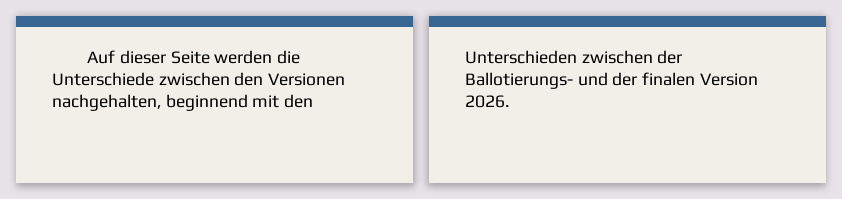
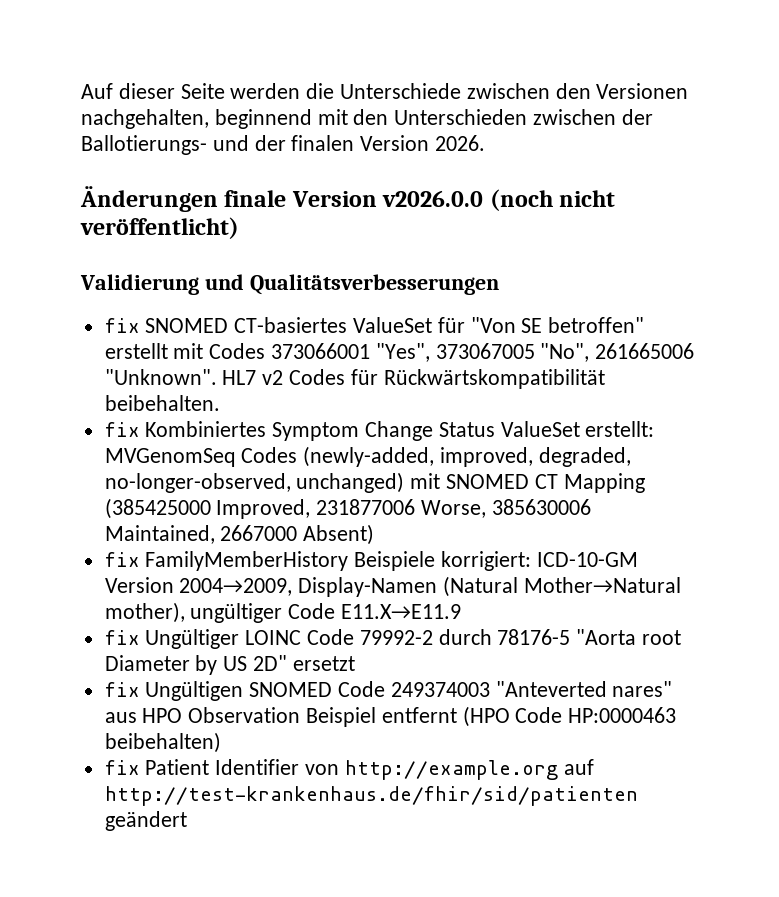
(509, 101) none -> [80,186,616,212] [80,217,239,239] [80,274,499,295] [104,317,645,333] [104,343,695,362] [104,369,605,389] [104,395,220,411] [104,421,655,441] [104,446,631,467] [104,472,645,493] [104,498,591,519] [104,524,375,545] [104,551,638,571] [104,576,681,597] [104,602,462,623] [104,629,682,649] [104,655,355,675] [104,681,673,701] [104,706,677,727] [104,732,221,753] [104,759,594,780] [104,786,638,806] [104,811,187,831] // Änderungen finale Version v2026.0.0 (noch nicht veröffentlicht) // Validierung und Qualitätsverbesserungen // fix SNOMED CT-basiertes ValueSet für "Von SE betroffen" erstellt mit Codes 373066001 "Yes", 373067005 "No", 261665006 "Unknown". HL7 v2 Codes für Rückwärtskompatibilität beibehalten. // fix Kombiniertes Symptom Change Status ValueSet erstellt: MVGenomSeq Codes (newly-added, improved, degraded, no-longer-observed, unchanged) mit SNOMED CT Mapping (385425000 Improved, 231877006 Worse, 385630006 Maintained, 2667000 Absent) // fix FamilyMemberHistory Beispiele korrigiert: ICD-10-GM Version 2004→2009, Display-Namen (Natural Mother→Natural mother), ungültiger Code E11.X→E11.9 // fix Ungültiger LOINC Code 79992-2 durch 78176-5 "Aorta root Diameter by US 2D" ersetzt // fix Ungültigen SNOMED Code 249374003 "Anteverted nares" aus HPO Observation Beispiel entfernt (HPO Code HP:0000463 beibehalten) // fix Patient Identifier von http://example.org auf http://test-krankenhaus.de/fhir/sid/patienten geändert

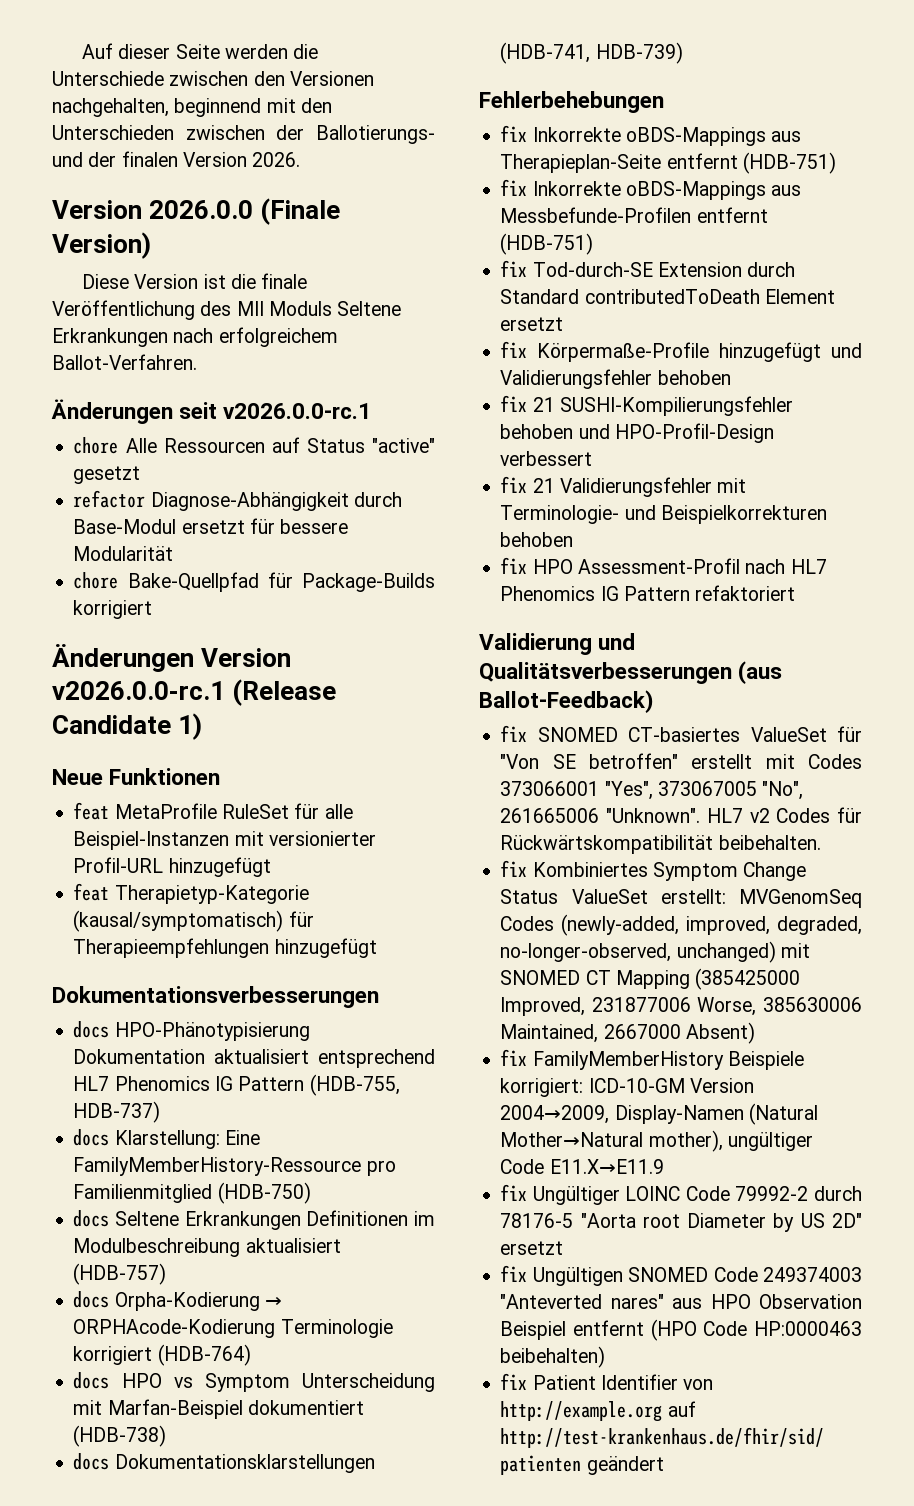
[80,186,616,212] [80,217,239,239] Änderungen finale Version v2026.0.0 (noch nicht veröffentlicht) -> [52,198,341,225] [52,232,151,259] [82,273,308,289] [52,300,402,320] [52,327,338,347] [52,354,197,370] [51,399,372,424] [73,437,436,454] [73,466,141,484] [73,490,402,511] [73,518,349,534] [73,546,174,561] [73,572,436,592] [73,600,153,619] [52,644,292,672] [52,679,337,706] [52,713,203,740] [52,768,221,785] [73,802,353,820] [73,831,376,850] [73,857,271,877] [73,883,309,904] [73,910,314,932] [73,938,377,958] [52,986,379,1008] [73,1021,310,1041] [73,1049,436,1068] [73,1074,400,1096] [73,1101,161,1123] [73,1129,260,1149] [73,1157,396,1176] [73,1182,311,1204] [73,1210,435,1230] [73,1238,341,1257] [73,1263,167,1285] [73,1291,282,1311] [73,1319,393,1338] [73,1344,251,1366] [73,1372,435,1392] [73,1399,364,1419] [73,1425,167,1447] [73,1453,375,1473] [500,42,683,64] [479,91,664,113] [500,125,802,146] [500,152,836,174] [500,179,802,200] [500,207,768,223] [500,233,594,255] [500,260,796,277] [500,289,835,304] [500,317,564,331] [500,341,862,362] [500,369,731,389] [500,395,793,416] [500,423,774,443] [500,451,593,466] [500,476,747,497] [500,505,827,524] [500,532,574,547] [500,557,827,574] [500,585,796,601] Version 2026.0.0 (Finale Version) // Diese Version ist die finale Veröffentlichung des MII Moduls Seltene Erkrankungen nach erfolgreichem Ballot-Verfahren. // Änderungen seit v2026.0.0-rc.1 // chore Alle Ressourcen auf Status "active" gesetzt // refactor Diagnose-Abhängigkeit durch Base-Modul ersetzt für bessere Modularität // chore Bake-Quellpfad für Package-Builds korrigiert // Änderungen Version v2026.0.0-rc.1 (Release Candidate 1) // Neue Funktionen // feat MetaProfile RuleSet für alle Beispiel-Instanzen mit versionierter Profil-URL hinzugefügt // feat Therapietyp-Kategorie (kausal/symptomatisch) für Therapieempfehlungen hinzugefügt // Dokumentationsverbesserungen // docs HPO-Phänotypisierung Dokumentation aktualisiert entsprechend HL7 Phenomics IG Pattern (HDB-755, HDB-737) // docs Klarstellung: Eine FamilyMemberHistory-Ressource pro Familienmitglied (HDB-750) // docs Seltene Erkrankungen Definitionen im Modulbeschreibung aktualisiert (HDB-757) // docs Orpha-Kodierung → ORPHAcode-Kodierung Terminologie korrigiert (HDB-764) // docs HPO vs Symptom Unterscheidung mit Marfan-Beispiel dokumentiert (HDB-738) // docs Dokumentationsklarstellungen (HDB-741, HDB-739) // Fehlerbehebungen // fix Inkorrekte oBDS-Mappings aus Therapieplan-Seite entfernt (HDB-751) // fix Inkorrekte oBDS-Mappings aus Messbefunde-Profilen entfernt (HDB-751) // fix Tod-durch-SE Extension durch Standard contributedToDeath Element ersetzt // fix Körpermaße-Profile hinzugefügt und Validierungsfehler behoben // fix 21 SUSHI-Kompilierungsfehler behoben und HPO-Profil-Design verbessert // fix 21 Validierungsfehler mit Terminologie- und Beispielkorrekturen behoben // fix HPO Assessment-Profil nach HL7 Phenomics IG Pattern refaktoriert
(499, 284) none -> [738,661,783,684] [479,690,653,713] (aus Ballot-Feedback)

